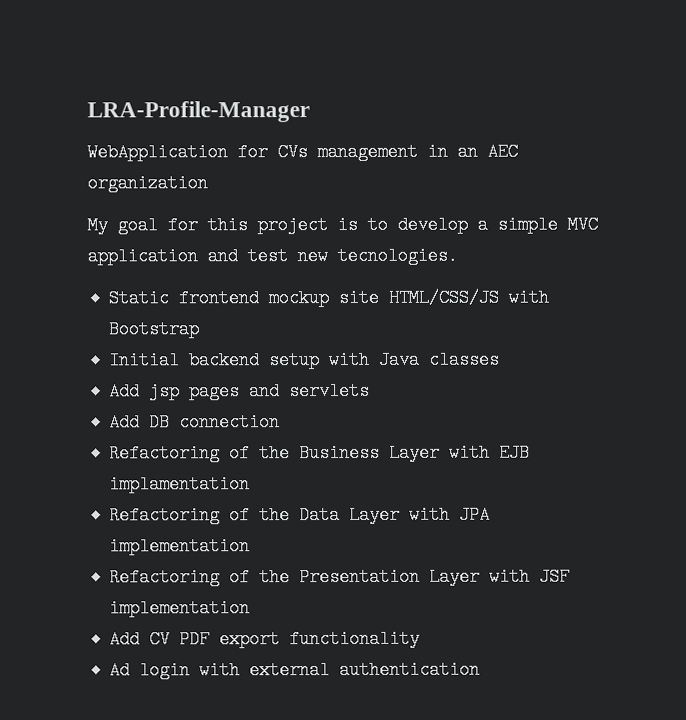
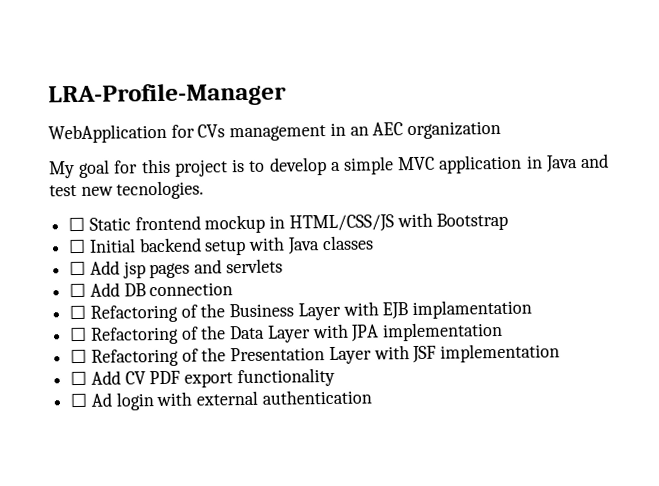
(198, 256) none -> [525,155,578,173] in Java
(458, 256) none -> [68,216,86,232] ☐
[338,288,380,308] site -> [269,215,286,229] in
(200, 329) none -> [68,238,87,254] ☐
(501, 359) none -> [69,260,87,276] ☐
(371, 391) none -> [69,282,87,298] ☐
(281, 422) none -> [69,304,87,320] ☐
(251, 484) none -> [69,326,88,342] ☐
(251, 546) none -> [70,348,88,364] ☐
(251, 608) none -> [70,370,88,386] ☐
(421, 639) none -> [70,392,88,408] ☐

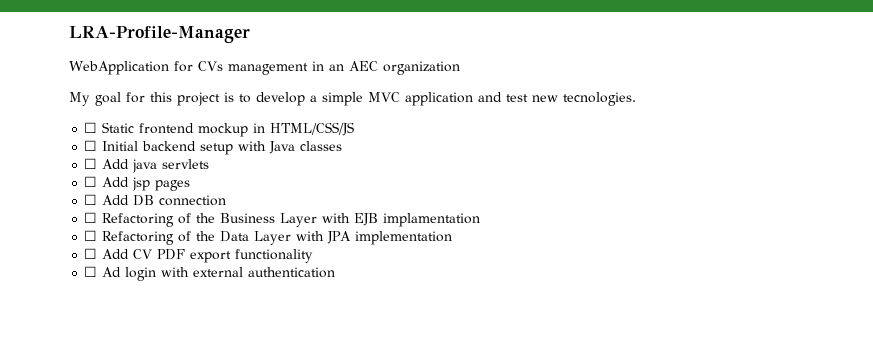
[525,155,578,173] in Java -> (473, 99) none
[396,212,509,231] with Bootstrap -> (355, 129) none
(374, 243) none -> [84,158,210,173] // ☐ Add java servlets
[194,258,283,274] and servlets -> (191, 185) none
[70,343,561,367] // ☐ Refactoring of the Presentation Layer with JSF implementation -> (453, 238) none

